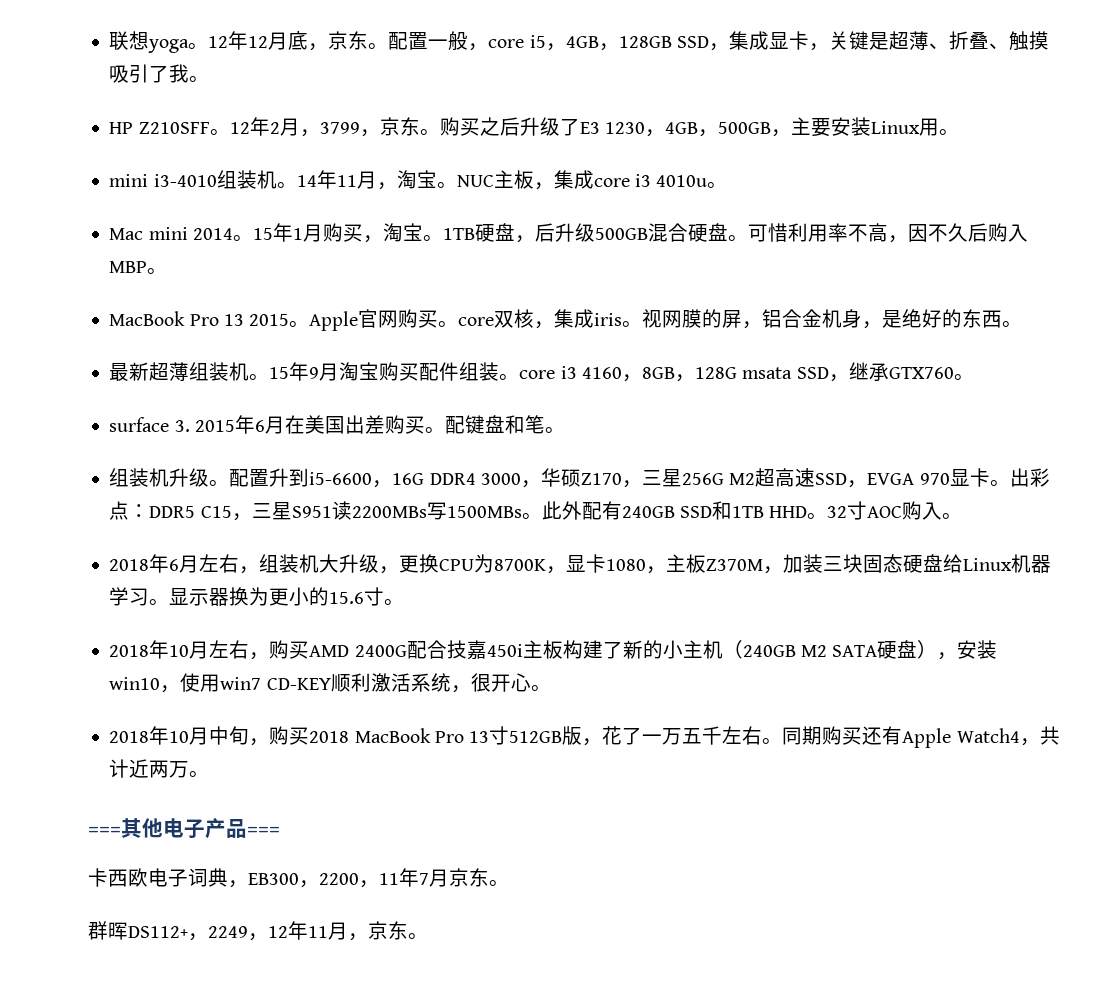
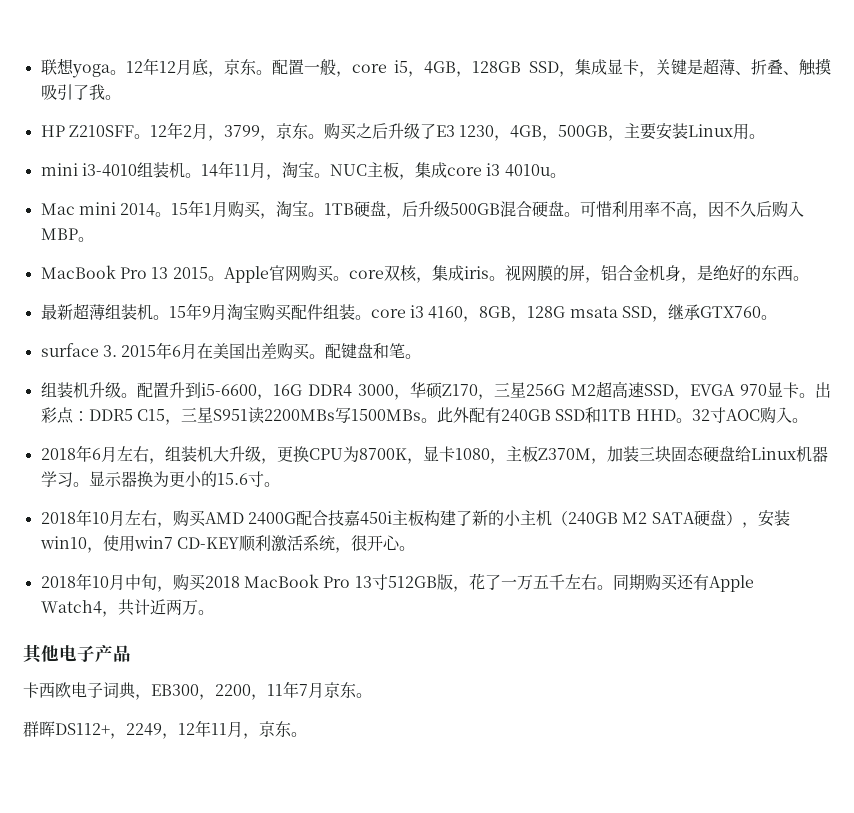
[88,826,121,836] === -> (214, 612) none
[247,826,280,836] === -> (131, 653) none

